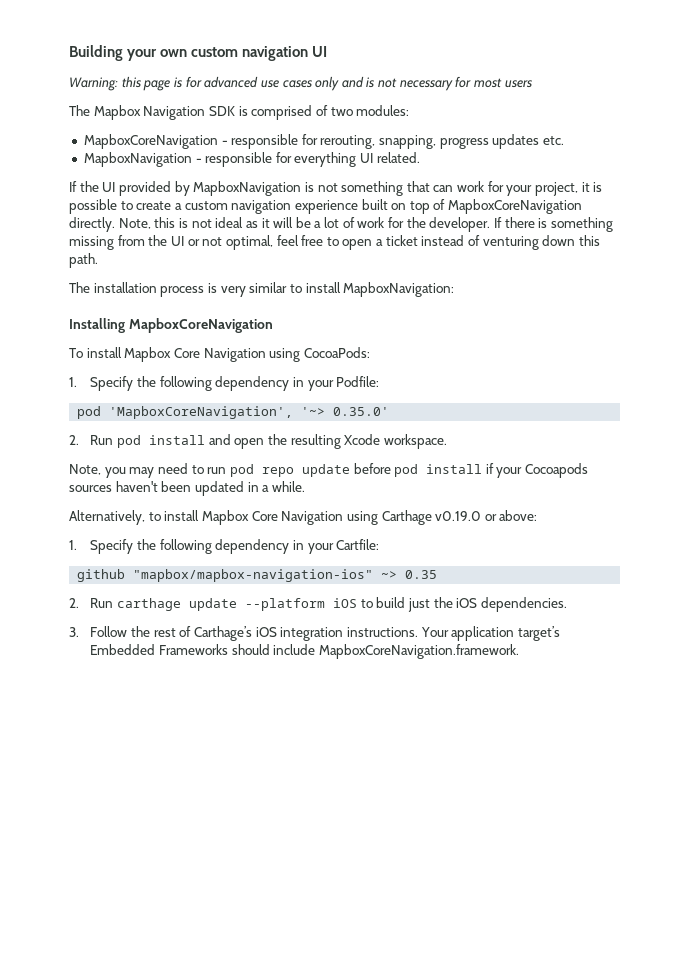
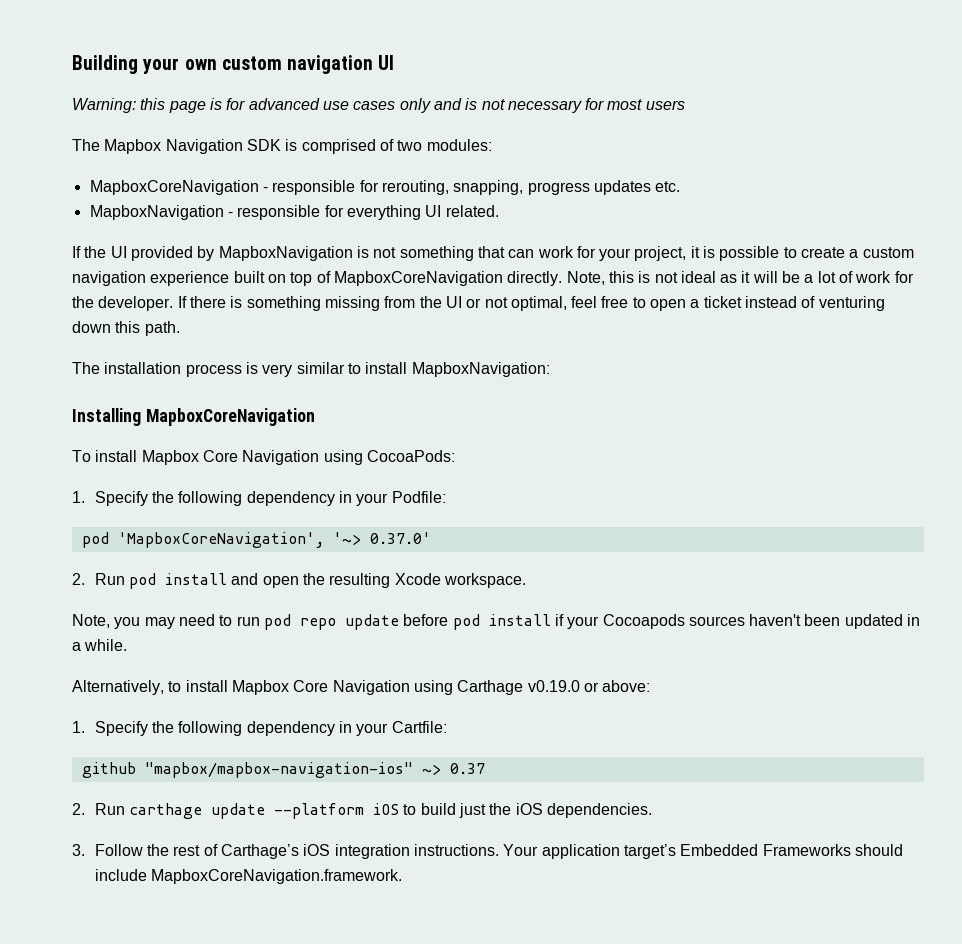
[333,407,390,416] 0.35.0' -> [369,532,431,544] 0.37.0'
[405,570,438,579] 0.35 -> [449,763,485,774] 0.37

